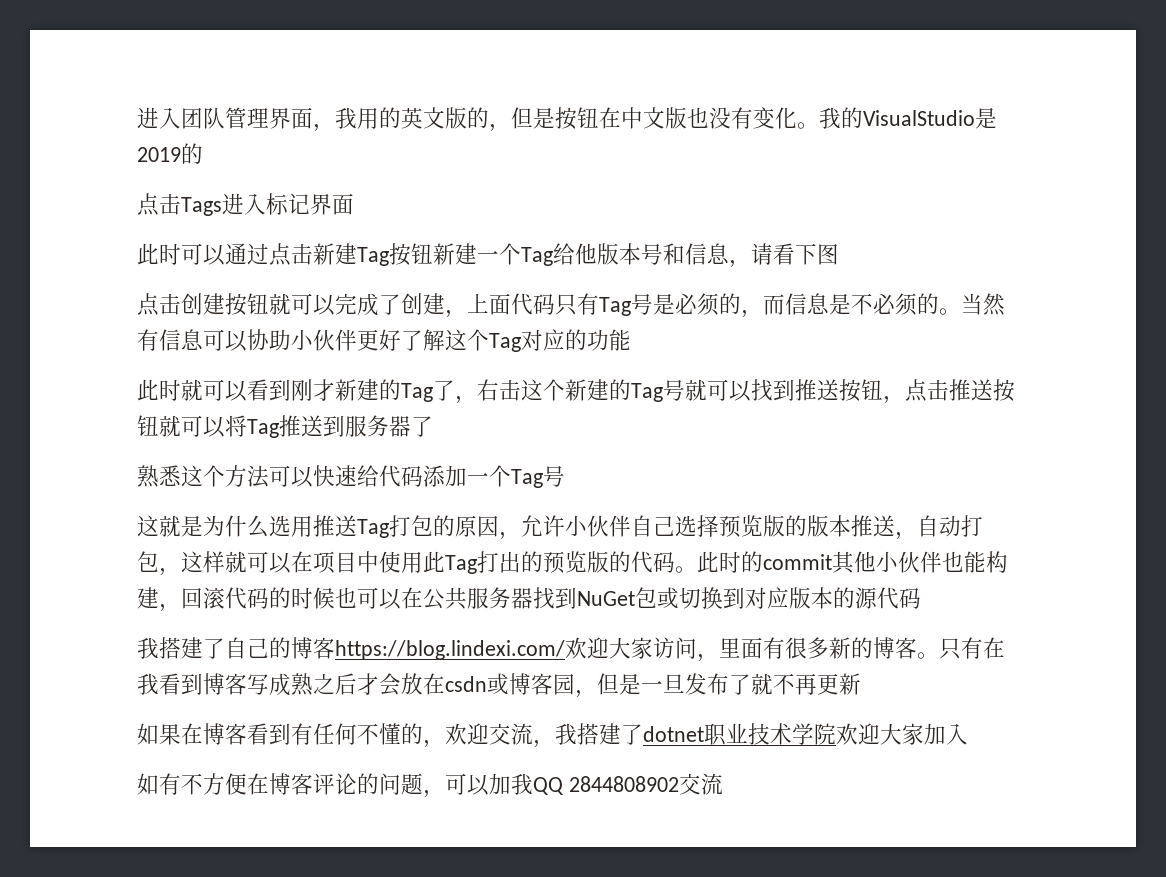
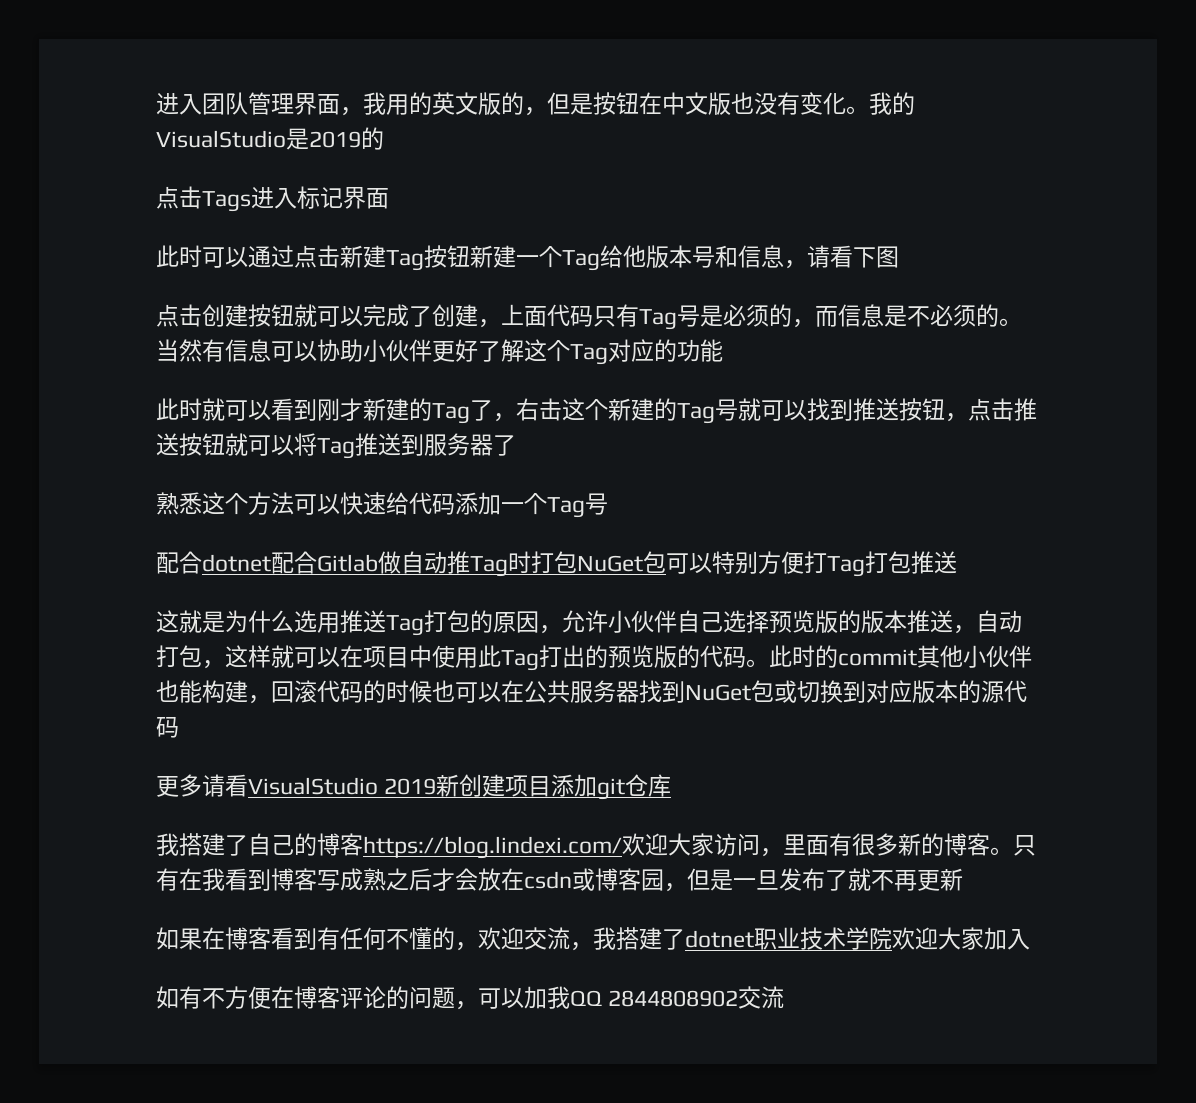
(565, 476) none -> [156,551,957,577] // 配合dotnet配合Gitlab做自动推Tag时打包NuGet包可以特别方便打Tag打包推送
(921, 598) none -> [156,774,672,800] // 更多请看VisualStudio 2019新创建项目添加git仓库

